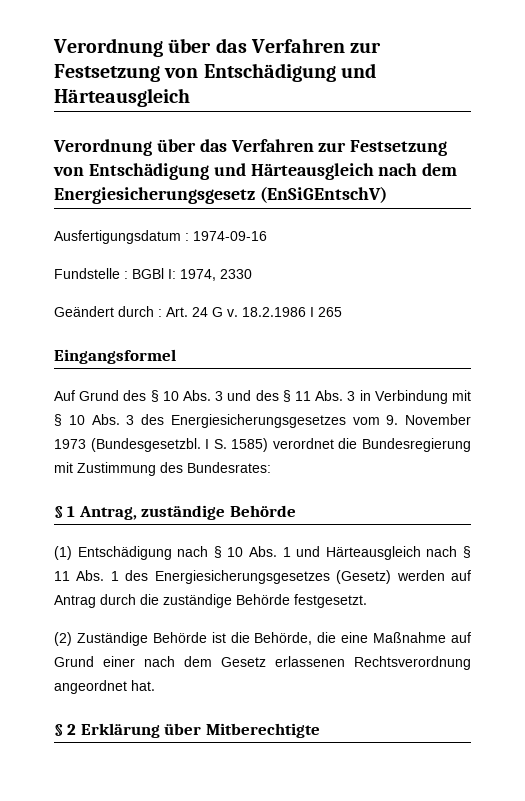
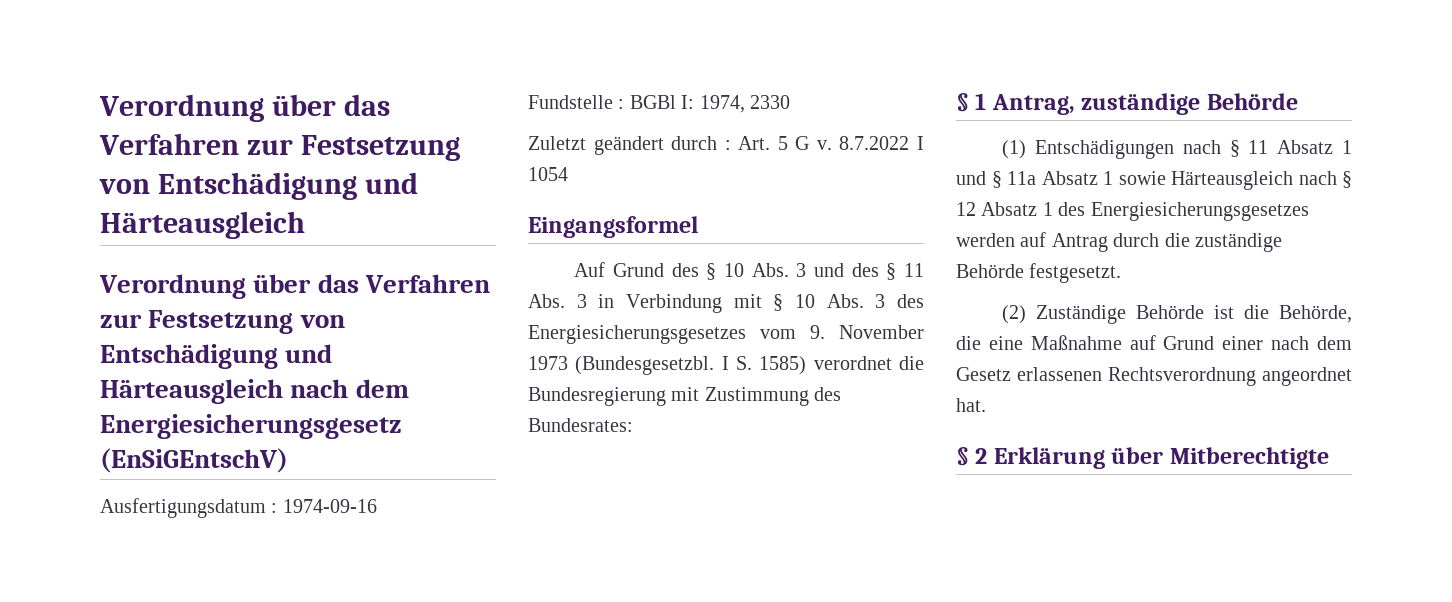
[54,306,114,317] Geändert -> [528,136,664,155] Zuletzt geändert
[192,307,208,317] 24 -> [777,136,788,150] 5
[242,307,342,317] 18.2.1986 I 265 -> [839,136,924,150] [528,167,568,181] 8.7.2022 I 1054
[77,546,321,560] Entschädigung nach § 10 Abs. 1 und -> [1035,140,1352,159] [956,171,1166,188] Entschädigungen nach § 11 Absatz 1 und § 11a Absatz 1 sowie
[54,570,105,581] 11 Abs. -> [956,202,1038,216] 12 Absatz
[336,570,392,584] (Gesetz) -> (1309, 211) none

